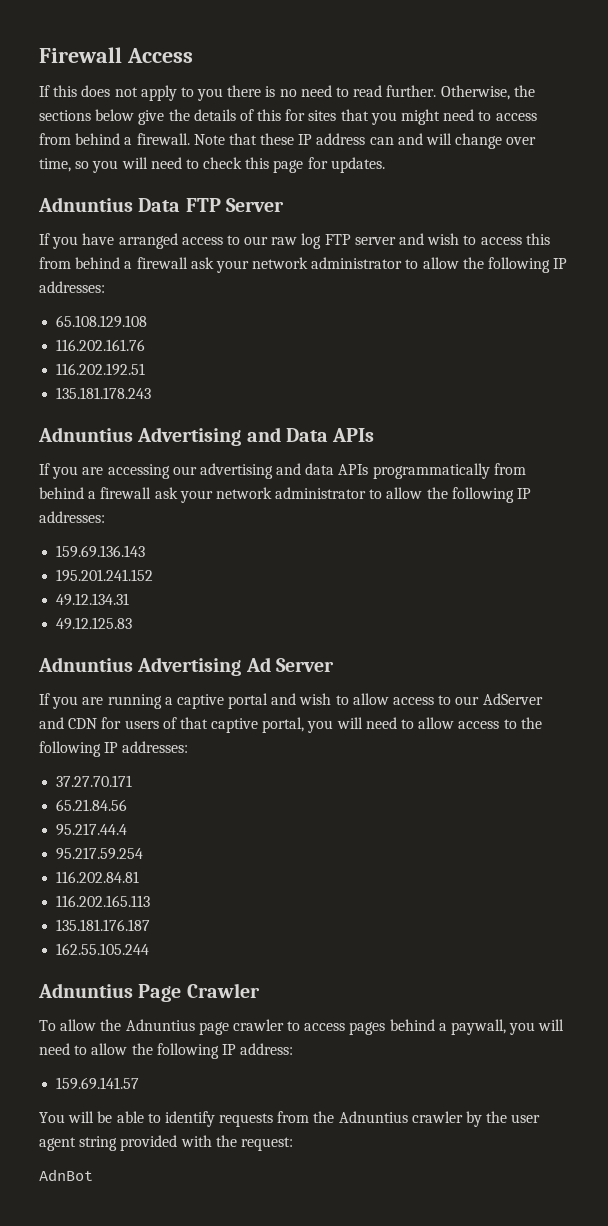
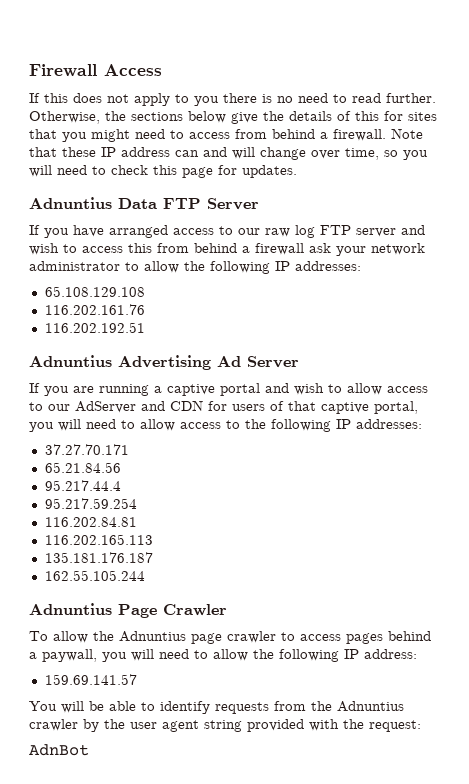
[56,387,152,399] [38,427,375,446] [39,463,526,479] [39,487,532,503] [39,511,105,523] [56,545,146,558] [56,569,154,582] [56,593,130,606] [56,617,133,630] // 135.181.178.243 // Adnuntius Advertising and Data APIs // If you are accessing our advertising and data APIs programmatically from behind a firewall ask your network administrator to allow the following IP addresses: // 159.69.136.143 // 195.201.241.152 // 49.12.134.31 // 49.12.125.83 -> (145, 327) none

